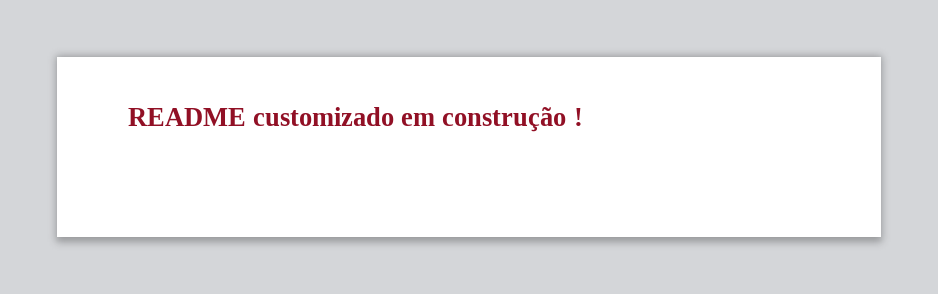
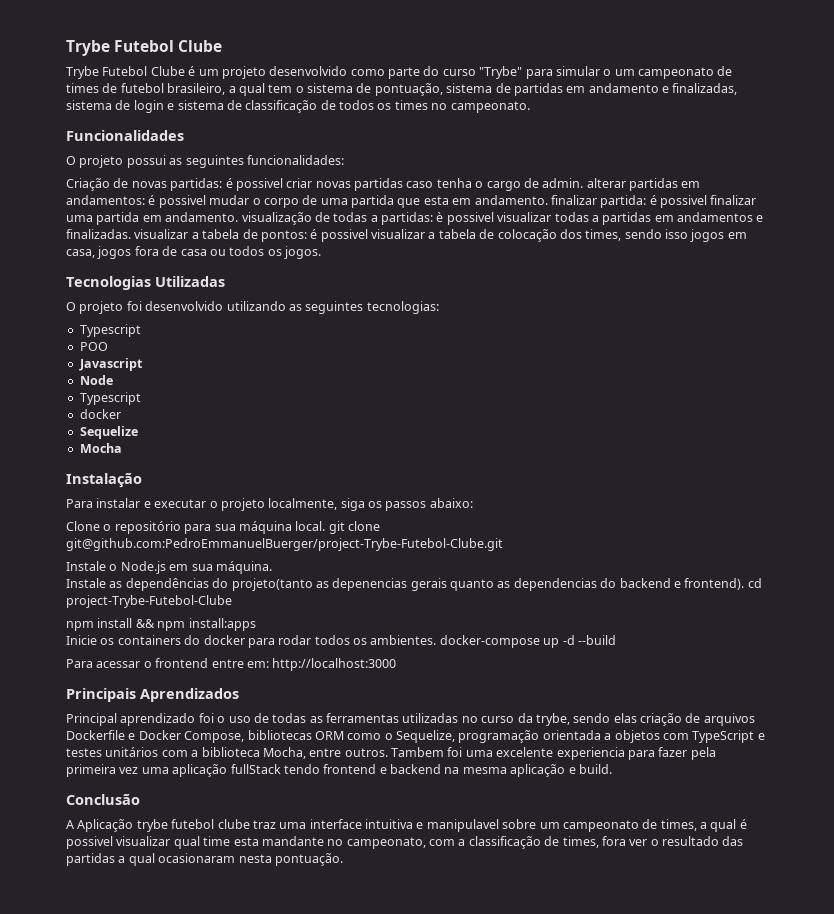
[128,107,583,132] README customizado em construção ! -> [66,40,223,56] [66,66,733,79] [66,83,738,96] [66,100,530,113] [66,130,184,141] [66,155,344,168] [66,178,701,191] [66,195,757,208] [66,212,764,225] [66,229,747,242] [66,246,321,259] [66,276,225,290] [66,301,439,314] [79,324,141,337] [79,342,108,351] [78,358,143,371] [79,375,113,385] [79,392,141,405] [79,409,121,419] [79,426,138,439] [79,443,122,453] [66,473,142,488] [66,498,473,511] [66,521,380,534] [66,538,503,551] [66,561,272,574] [66,578,762,591] [66,595,232,608] [66,618,256,631] [66,635,616,648] [66,658,397,671] [66,688,239,702] [66,713,755,726] [66,730,765,743] [66,747,716,760] [66,764,612,777] [66,794,140,805] [66,819,747,832] [66,836,744,849] [66,853,343,866] Trybe Futebol Clube // Trybe Futebol Clube é um projeto desenvolvido como parte do curso "Trybe" para simular o um campeonato de times de futebol brasileiro, a qual tem o sistema de pontuação, sistema de partidas em andamento e finalizadas, sistema de login e sistema de classificação de todos os times no campeonato. // Funcionalidades // O projeto possui as seguintes funcionalidades: // Criação de novas partidas: é possivel criar novas partidas caso tenha o cargo de admin. alterar partidas em andamentos: é possivel mudar o corpo de uma partida que esta em andamento. finalizar partida: é possivel finalizar uma partida em andamento. visualização de todas a partidas: è possivel visualizar todas a partidas em andamentos e finalizadas. visualizar a tabela de pontos: é possivel visualizar a tabela de colocação dos times, sendo isso jogos em casa, jogos fora de casa ou todos os jogos. // Tecnologias Utilizadas // O projeto foi desenvolvido utilizando as seguintes tecnologias: // Typescript // POO // Javascript // Node // Typescript // docker // Sequelize // Mocha // Instalação // Para instalar e executar o projeto localmente, siga os passos abaixo: // Clone o repositório para sua máquina local. git clone git@github.com:PedroEmmanuelBuerger/project-Trybe-Futebol-Clube.git // Instale o Node.js em sua máquina. // Instale as dependências do projeto(tanto as depenencias gerais quanto as dependencias do backend e frontend). cd project-Trybe-Futebol-Clube // npm install && npm install:apps // Inicie os containers do docker para rodar todos os ambientes. docker-compose up -d --build // Para acessar o frontend entre em: http://localhost:3000 // Principais Aprendizados // Principal aprendizado foi o uso de todas as ferramentas utilizadas no curso da trybe, sendo elas criação de arquivos Dockerfile e Docker Compose, bibliotecas ORM como o Sequelize, programação orientada a objetos com TypeScript e testes unitários com a biblioteca Mocha, entre outros. Tambem foi uma excelente experiencia para fazer pela primeira vez uma aplicação fullStack tendo frontend e backend na mesma aplicação e build. // Conclusão // A Aplicação trybe futebol clube traz uma interface intuitiva e manipulavel sobre um campeonato de times, a qual é possivel visualizar qual time esta mandante no campeonato, com a classificação de times, fora ver o resultado das partidas a qual ocasionaram nesta pontuação.

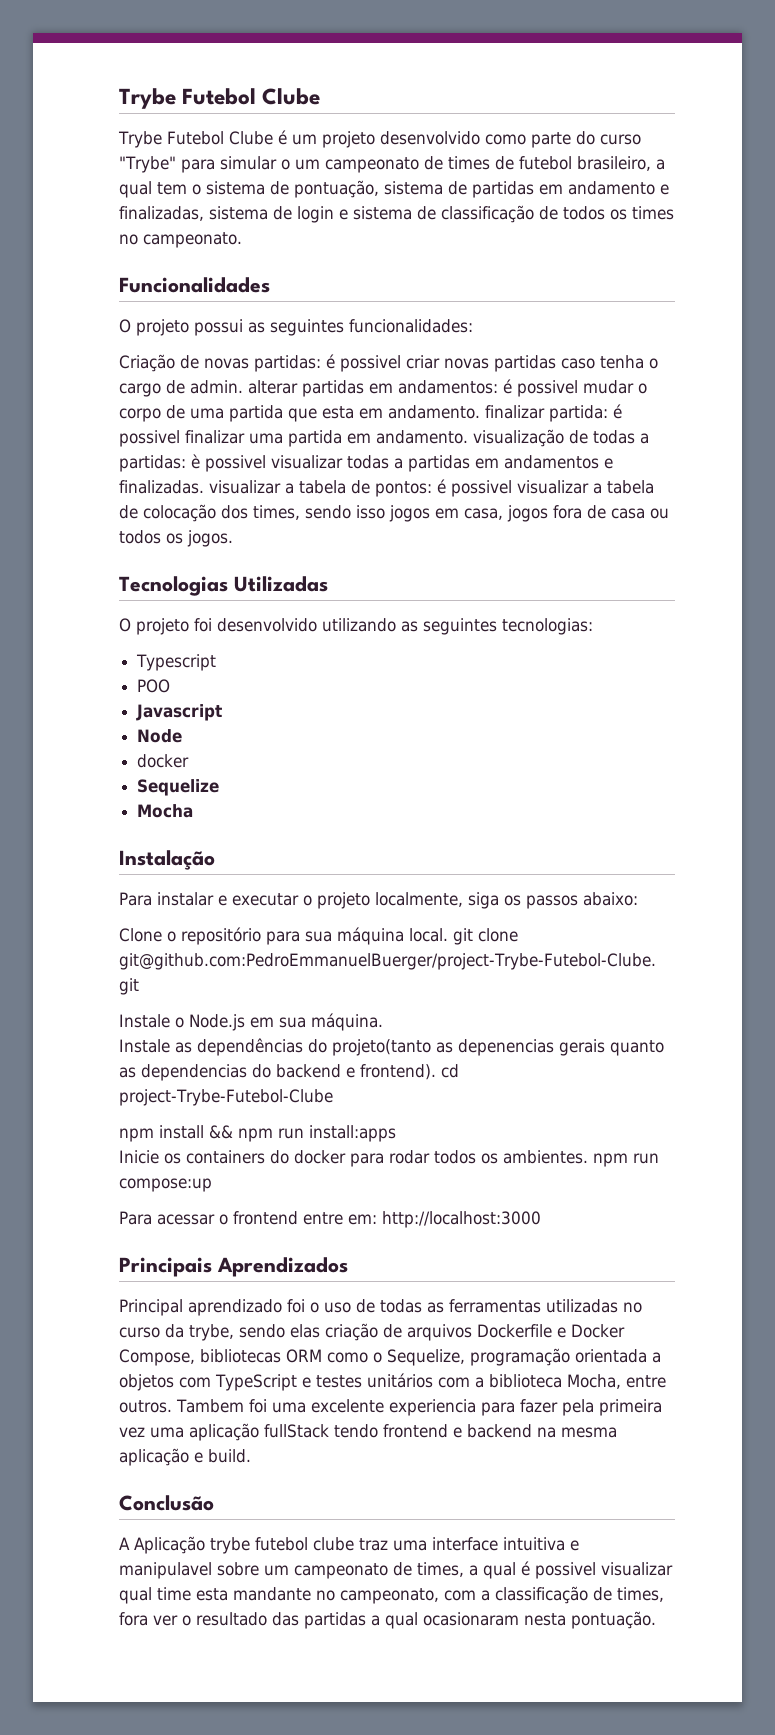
[79,392,141,405] // Typescript -> (183, 736) none
(186, 626) none -> [278,1128,304,1139] run
[439,635,616,648] docker-compose up -d --build -> [593,1153,659,1167] [119,1178,212,1192] npm run compose:up

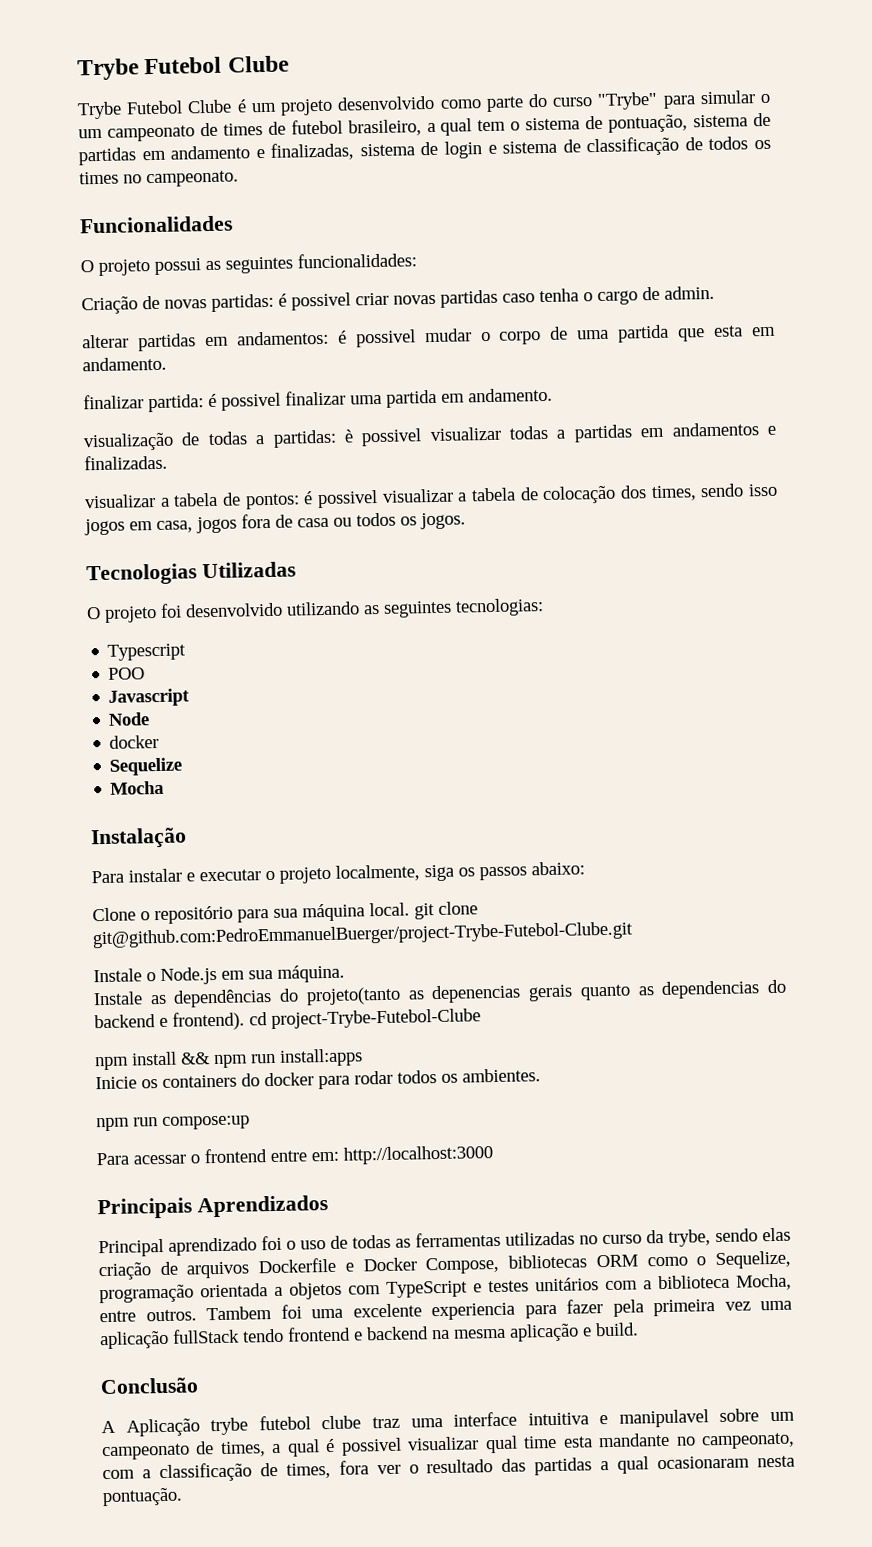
(243, 387) none -> (715, 292) //
(480, 412) none -> (167, 364) //
(468, 437) none -> (553, 395) //
(204, 487) none -> (168, 462) //
(588, 1157) none -> (541, 1075) //

